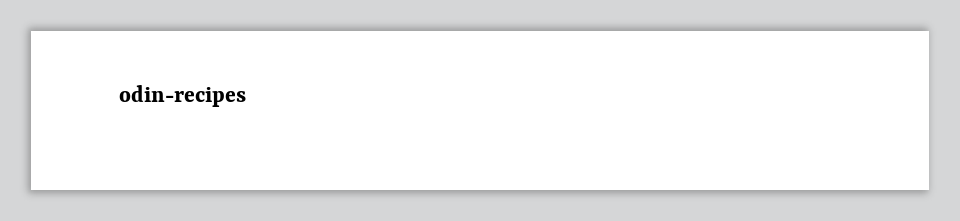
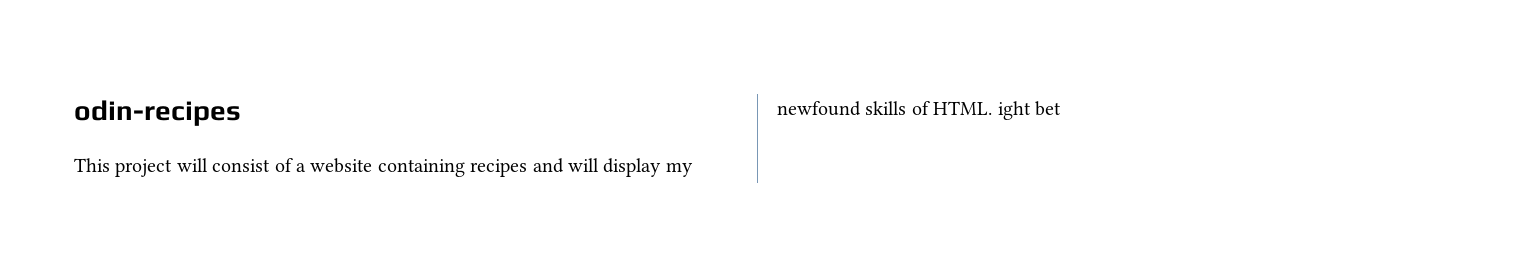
(246, 96) none -> [74,158,693,177] [777,101,1061,120] // This project will consist of a website containing recipes and will display my newfound skills of HTML. ight bet

